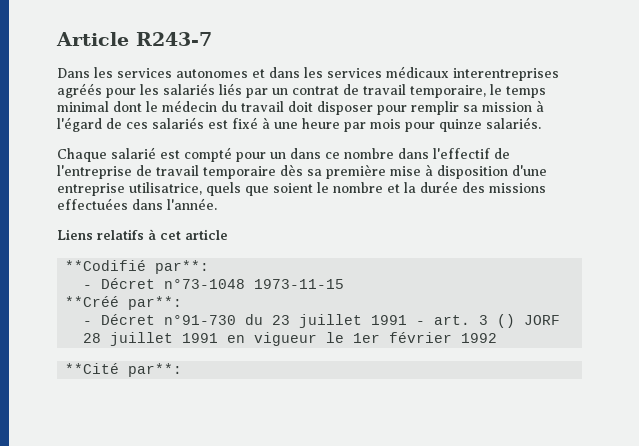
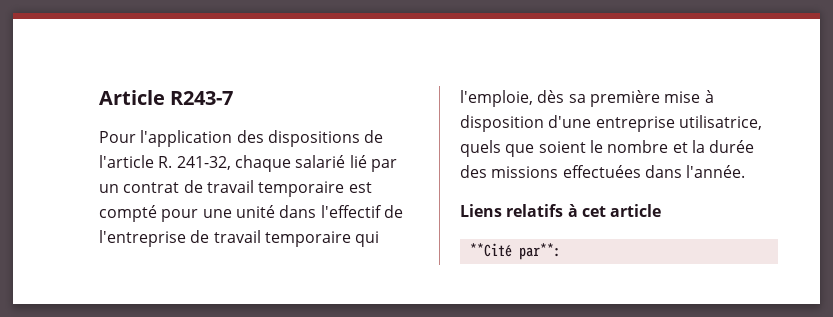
[57,66,559,81] [57,83,242,98] Dans les services autonomes et dans les services médicaux interentreprises agréés pour les salariés liés -> [99,130,384,147] [99,155,367,172] Pour l'application des dispositions de l'article R. 241-32, chaque salarié lié
[410,84,546,98] [57,100,544,115] [57,117,541,132] [57,147,394,162] temporaire, le temps minimal dont le médecin du travail doit disposer pour remplir sa mission à l'égard de ces salariés est fixé à une heure par mois pour quinze salariés. // Chaque salarié est compté pour un dans ce nombre -> [258,181,372,197] [99,205,275,222] temporaire est compté pour une unité
(276, 172) none -> [355,231,380,247] [460,90,533,107] qui l'emploie,
[65,260,210,274] [83,278,345,289] [65,296,183,310] [83,314,561,328] [83,332,498,346] // **Codifié par**: // - Décret n°73-1048 1973-11-15 // **Créé par**: // - Décret n°91-730 du 23 juillet 1991 - art. 3 () JORF 28 juillet 1991 en vigueur le 1er février 1992 -> (662, 210) none

